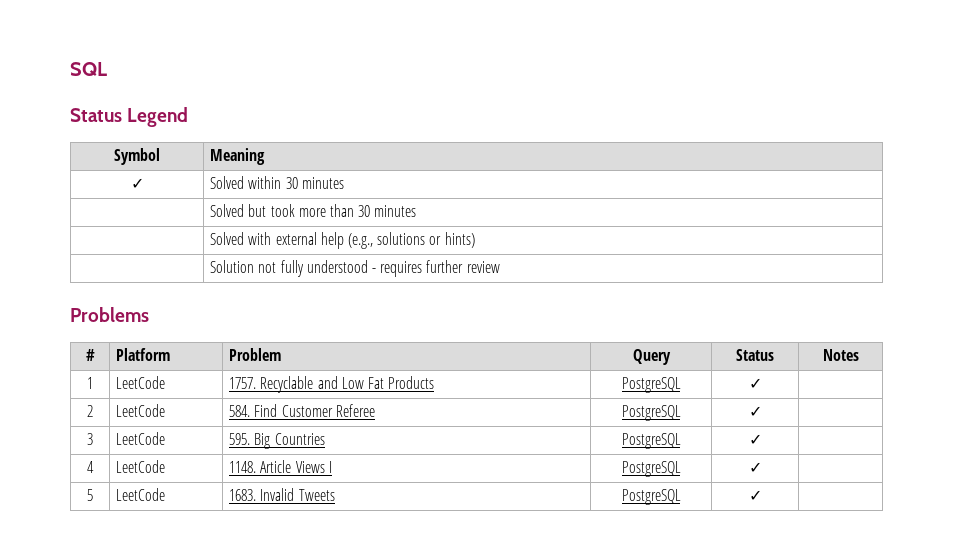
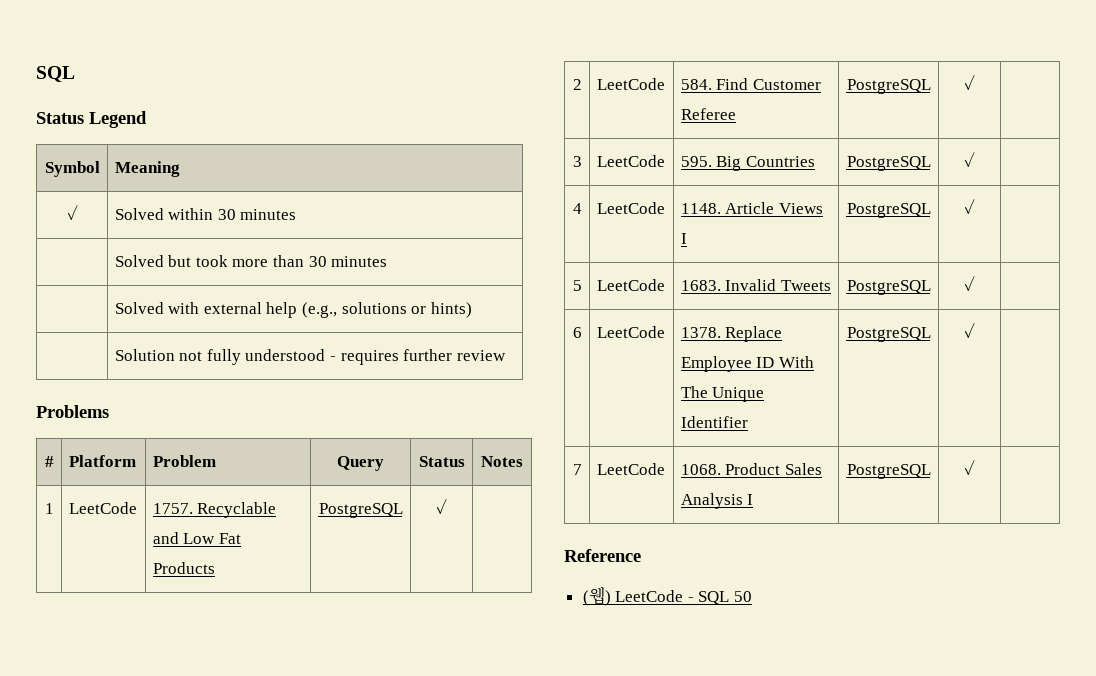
(762, 495) none -> [572,327,582,338] [596,326,665,338] [680,326,783,342] [680,356,814,372] [680,386,765,402] [680,416,748,428] [846,327,931,342] [964,323,975,338] [572,464,582,475] [596,463,665,475] [680,463,822,475] [680,493,754,509] [846,464,931,479] [964,460,975,475] [564,549,641,562] [582,587,753,606] // 6 | LeetCode | 1378. Replace Employee ID With The Unique Identifier | PostgreSQL | ✓ | // 7 | LeetCode | 1068. Product Sales Analysis I | PostgreSQL | ✓ | // Reference // (웹) LeetCode - SQL 50

